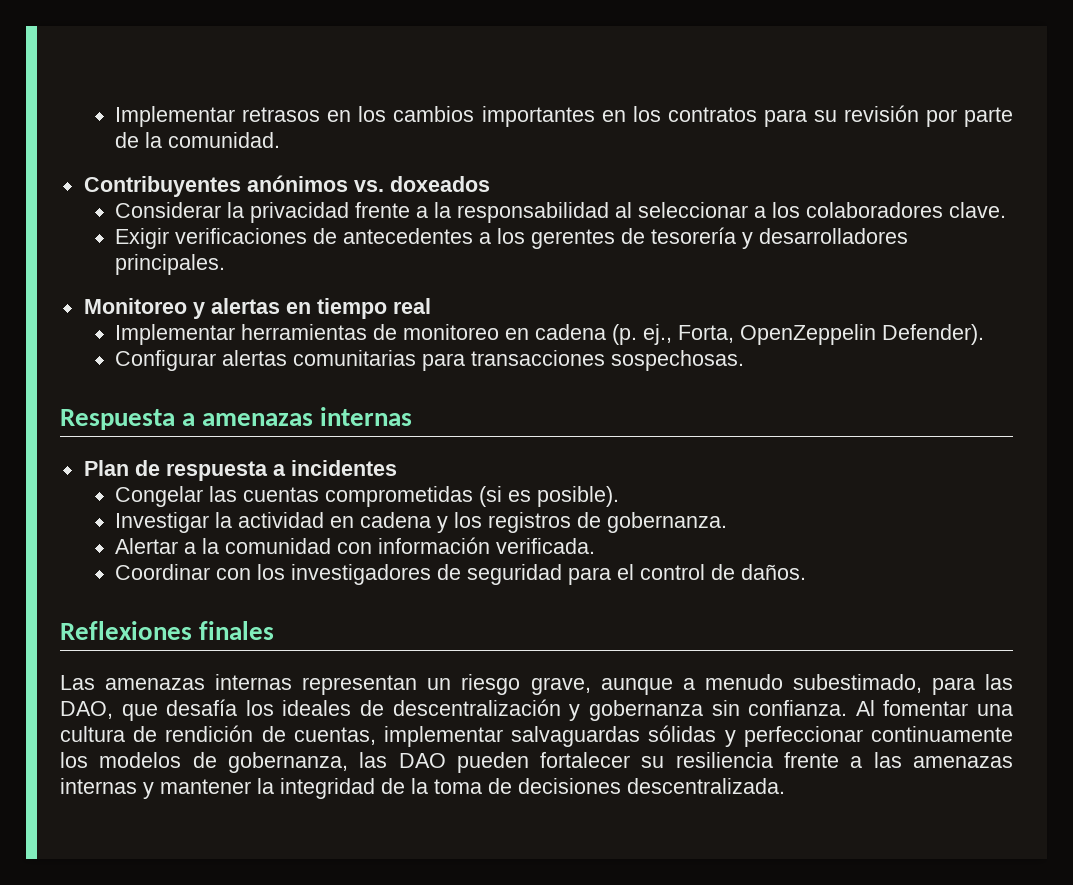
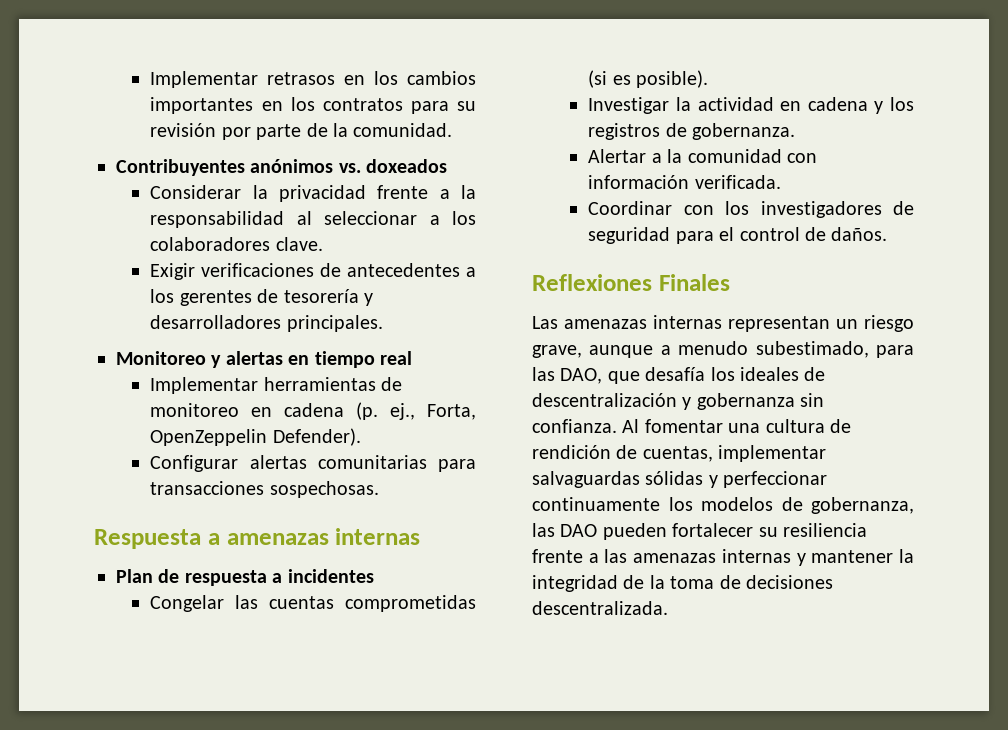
[199,621,275,640] finales -> [658,274,730,291] Finales

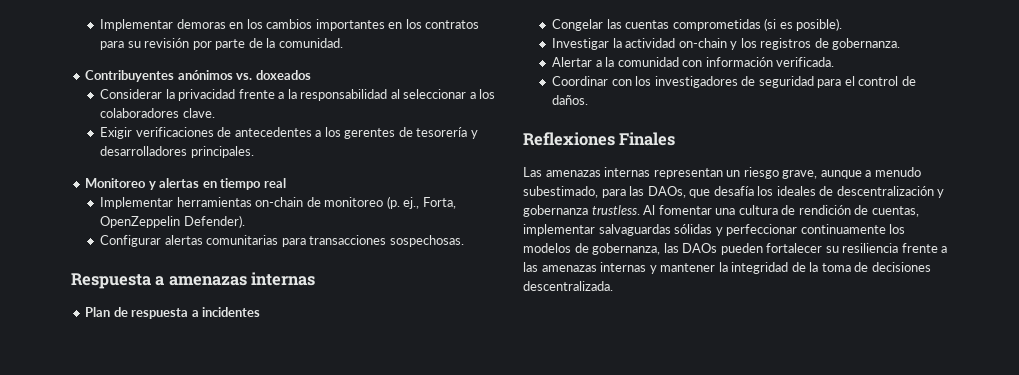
[150,71,336,88] Implementar retrasos -> [100,19,226,31] Implementar demoras
(376, 384) none -> [255,197,304,207] on-chain
[251,403,345,417] en cadena -> (384, 202) none
[780,97,868,111] en cadena -> [678,38,727,48] on-chain
[560,368,603,384] DAO, -> [647,186,686,198] DAOs,
[800,393,825,407] [532,419,617,433] sin confianza. -> [591,205,640,215] trustless.
[560,524,598,537] DAO -> [682,243,718,253] DAOs

